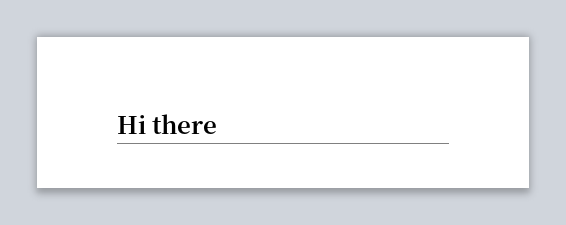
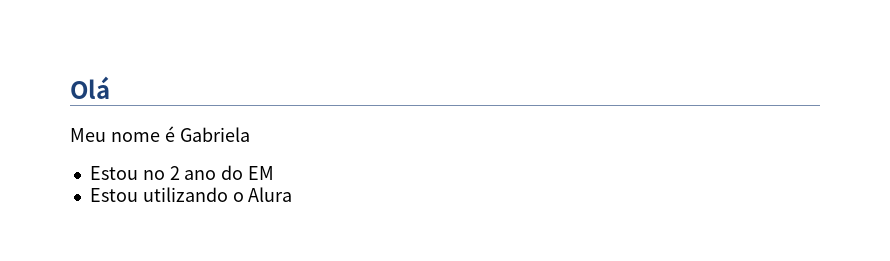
[117,114,218,134] Hi there -> [70,76,110,99] [70,126,250,142] [89,165,275,180] [89,187,293,202] Olá // Meu nome é Gabriela // Estou no 2 ano do EM // Estou utilizando o Alura

